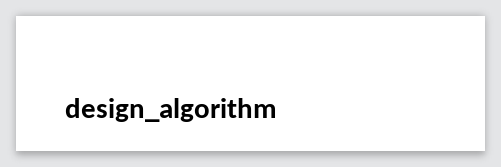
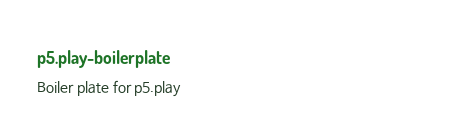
[65,98,277,122] design_algorithm -> [37,50,170,68] [37,80,182,97] p5.play-boilerplate // Boiler plate for p5.play

